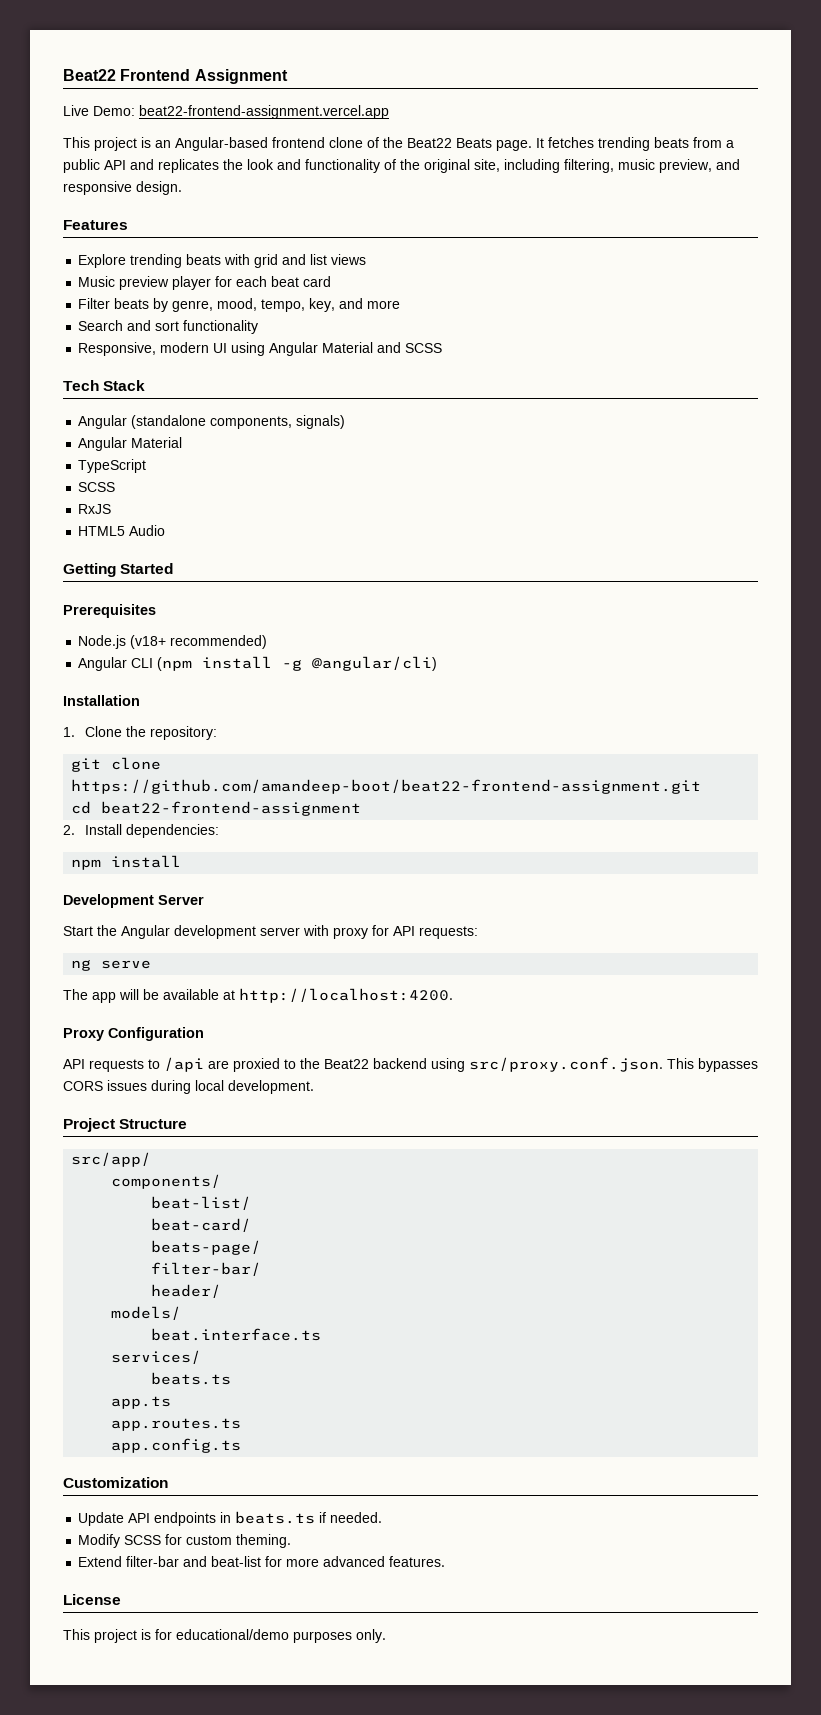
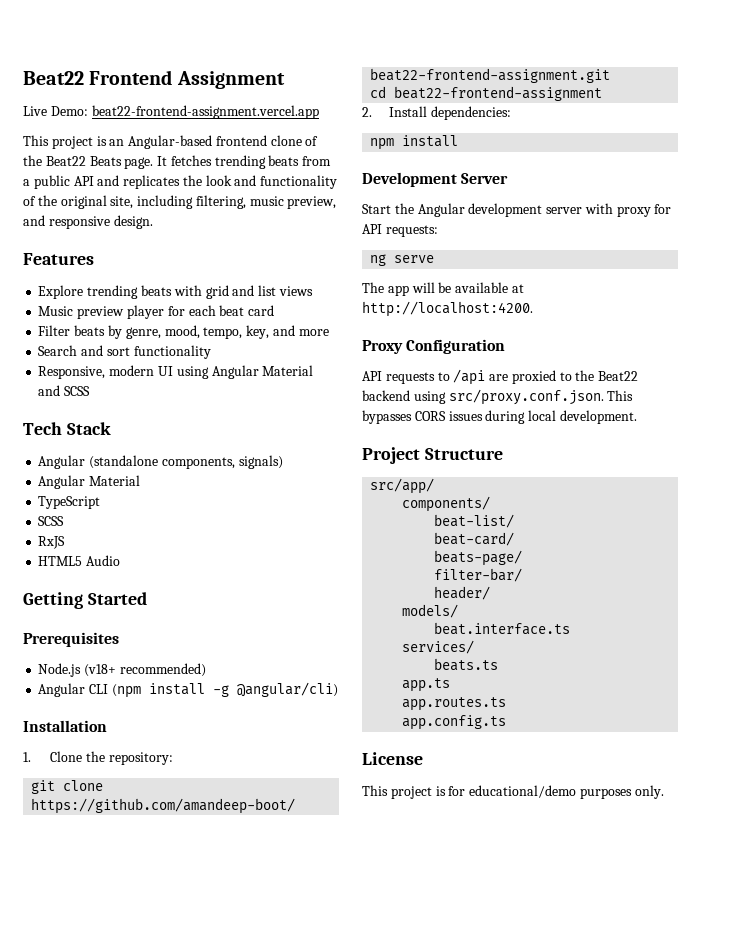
[63,1477,168,1488] [78,1511,383,1526] [78,1534,292,1548] [78,1556,446,1567] // Customization // Update API endpoints in beats.ts if needed. // Modify SCSS for custom theming. // Extend filter-bar and beat-list for more advanced features. -> (507, 722) none

